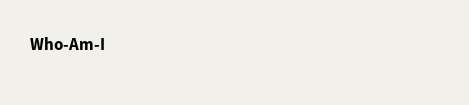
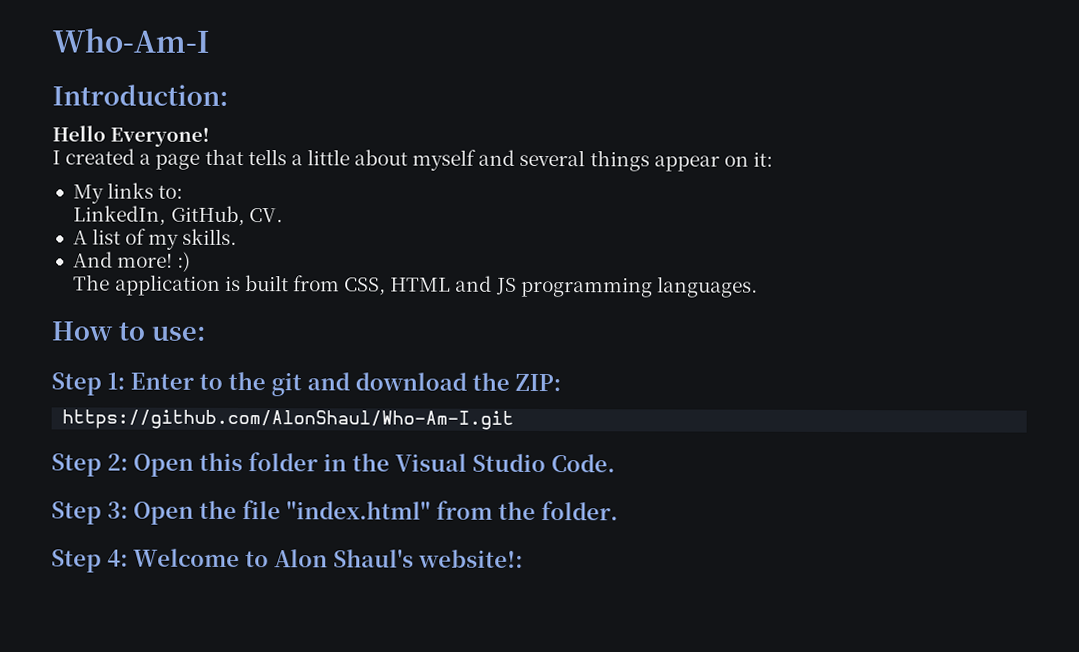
(105, 43) none -> [52,84,229,106] [52,125,211,147] [52,148,773,172] [72,182,184,204] [73,205,283,227] [72,228,238,250] [72,251,192,272] [73,274,758,298] [51,321,206,341] [51,371,561,397] [62,409,515,430] [51,452,615,477] [51,500,618,525] [51,548,523,573] // Introduction: // Hello Everyone! // I created a page that tells a little about myself and several things appear on it: // My links to: // LinkedIn, GitHub, CV. // A list of my skills. // And more! :) // The application is built from CSS, HTML and JS programming languages. // How to use: // Step 1: Enter to the git and download the ZIP: // https://github.com/AlonShaul/Who-Am-I.git // Step 2: Open this folder in the Visual Studio Code. // Step 3: Open the file "index.html" from the folder. // Step 4: Welcome to Alon Shaul's website!:

